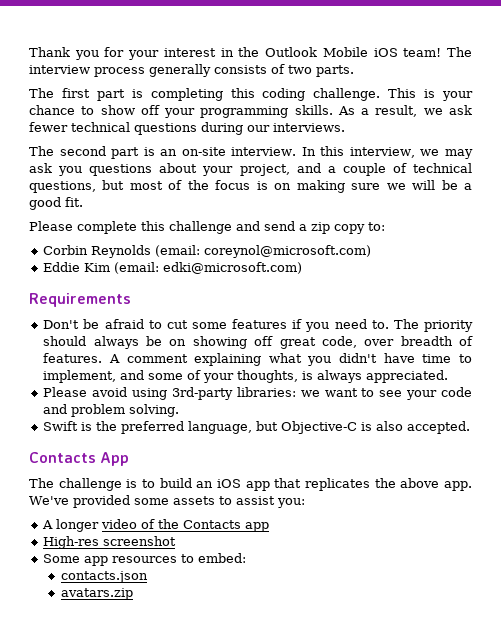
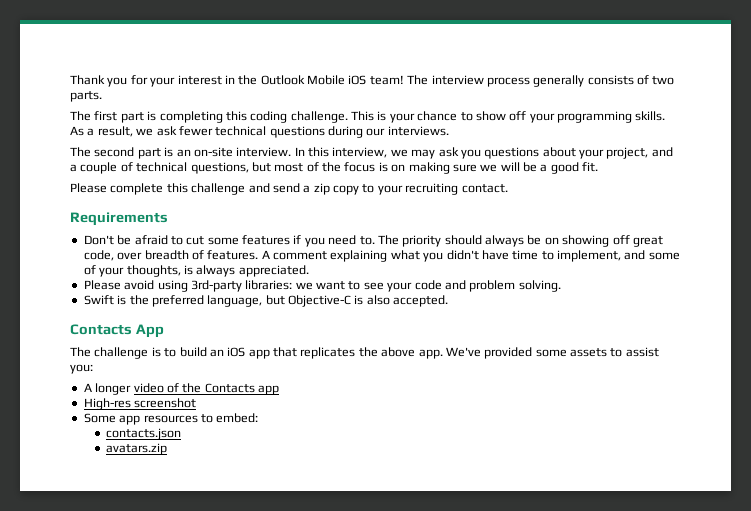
[368,222,385,231] [43,245,372,258] [43,262,303,274] to: // Corbin Reynolds (email: coreynol@microsoft.com) // Eddie Kim (email: edki@microsoft.com) -> [362,183,508,195] to your recruiting contact.

